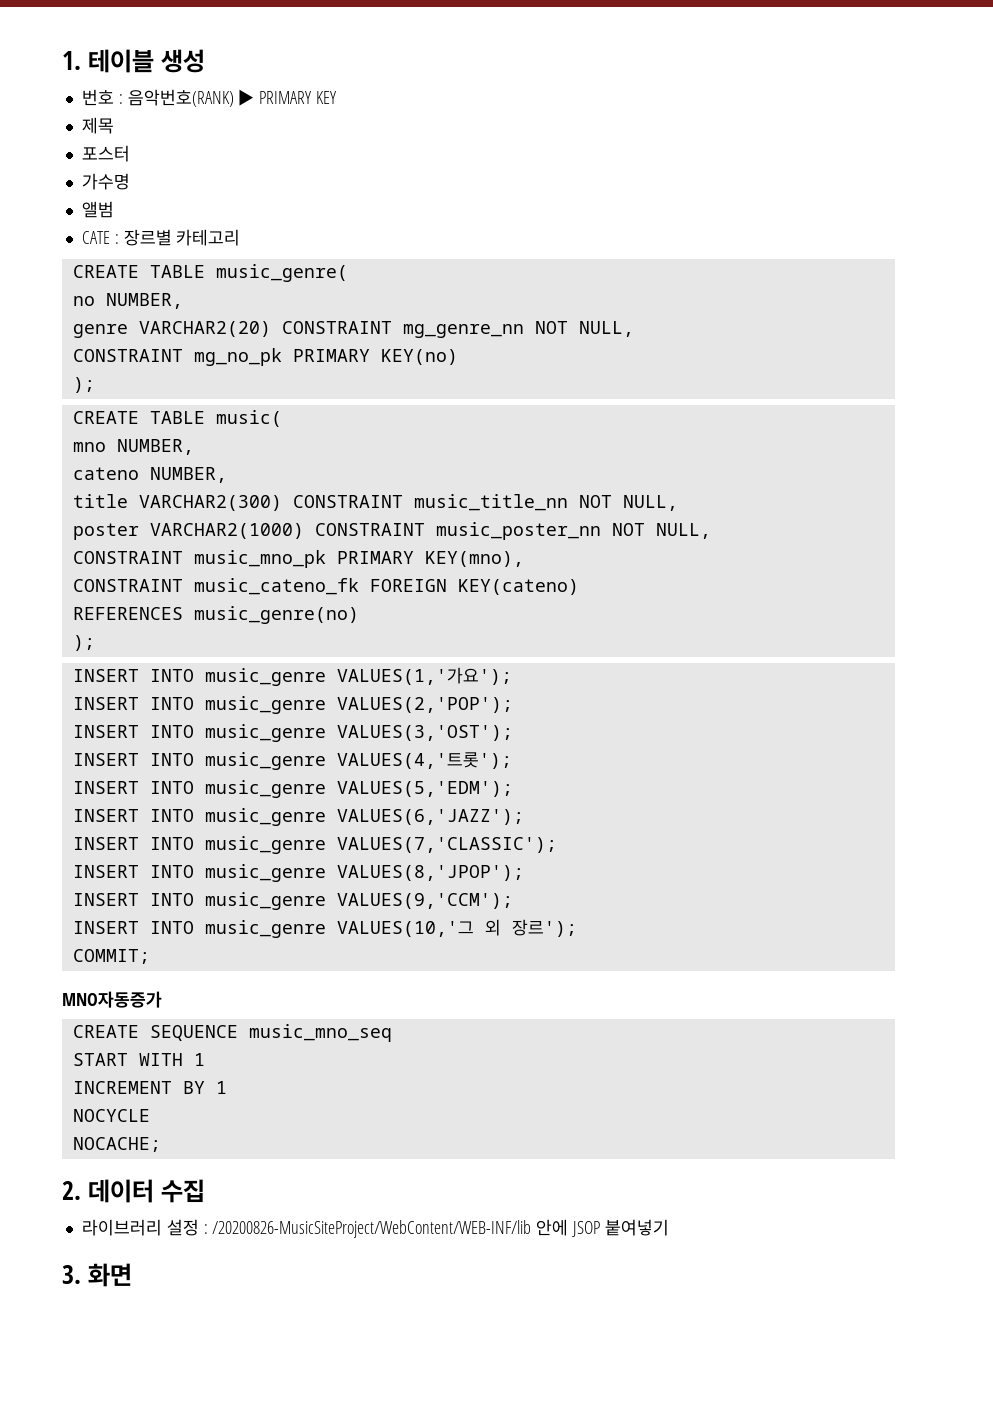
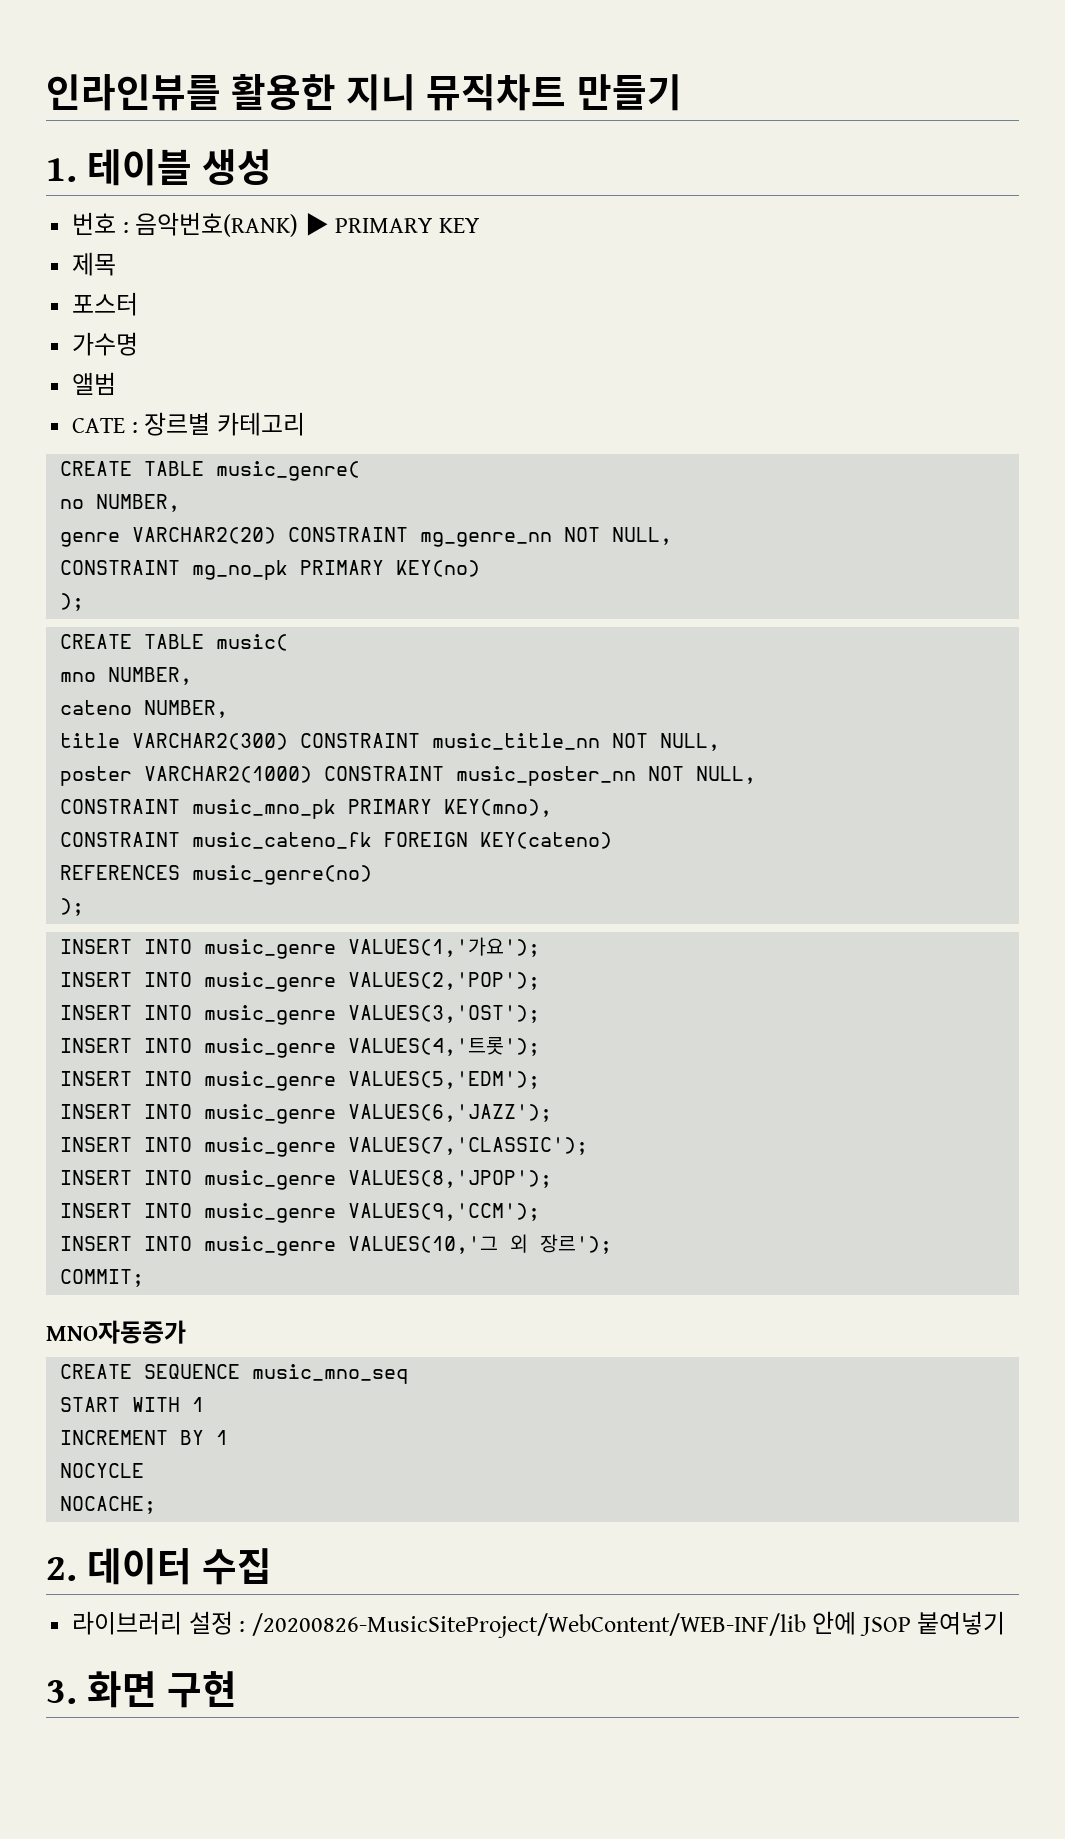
(62, 60) none -> [46,73,682,111] 인라인뷰를 활용한 지니 뮤직차트 만들기 //
(132, 1275) none -> [167,1671,238,1708] 구현

